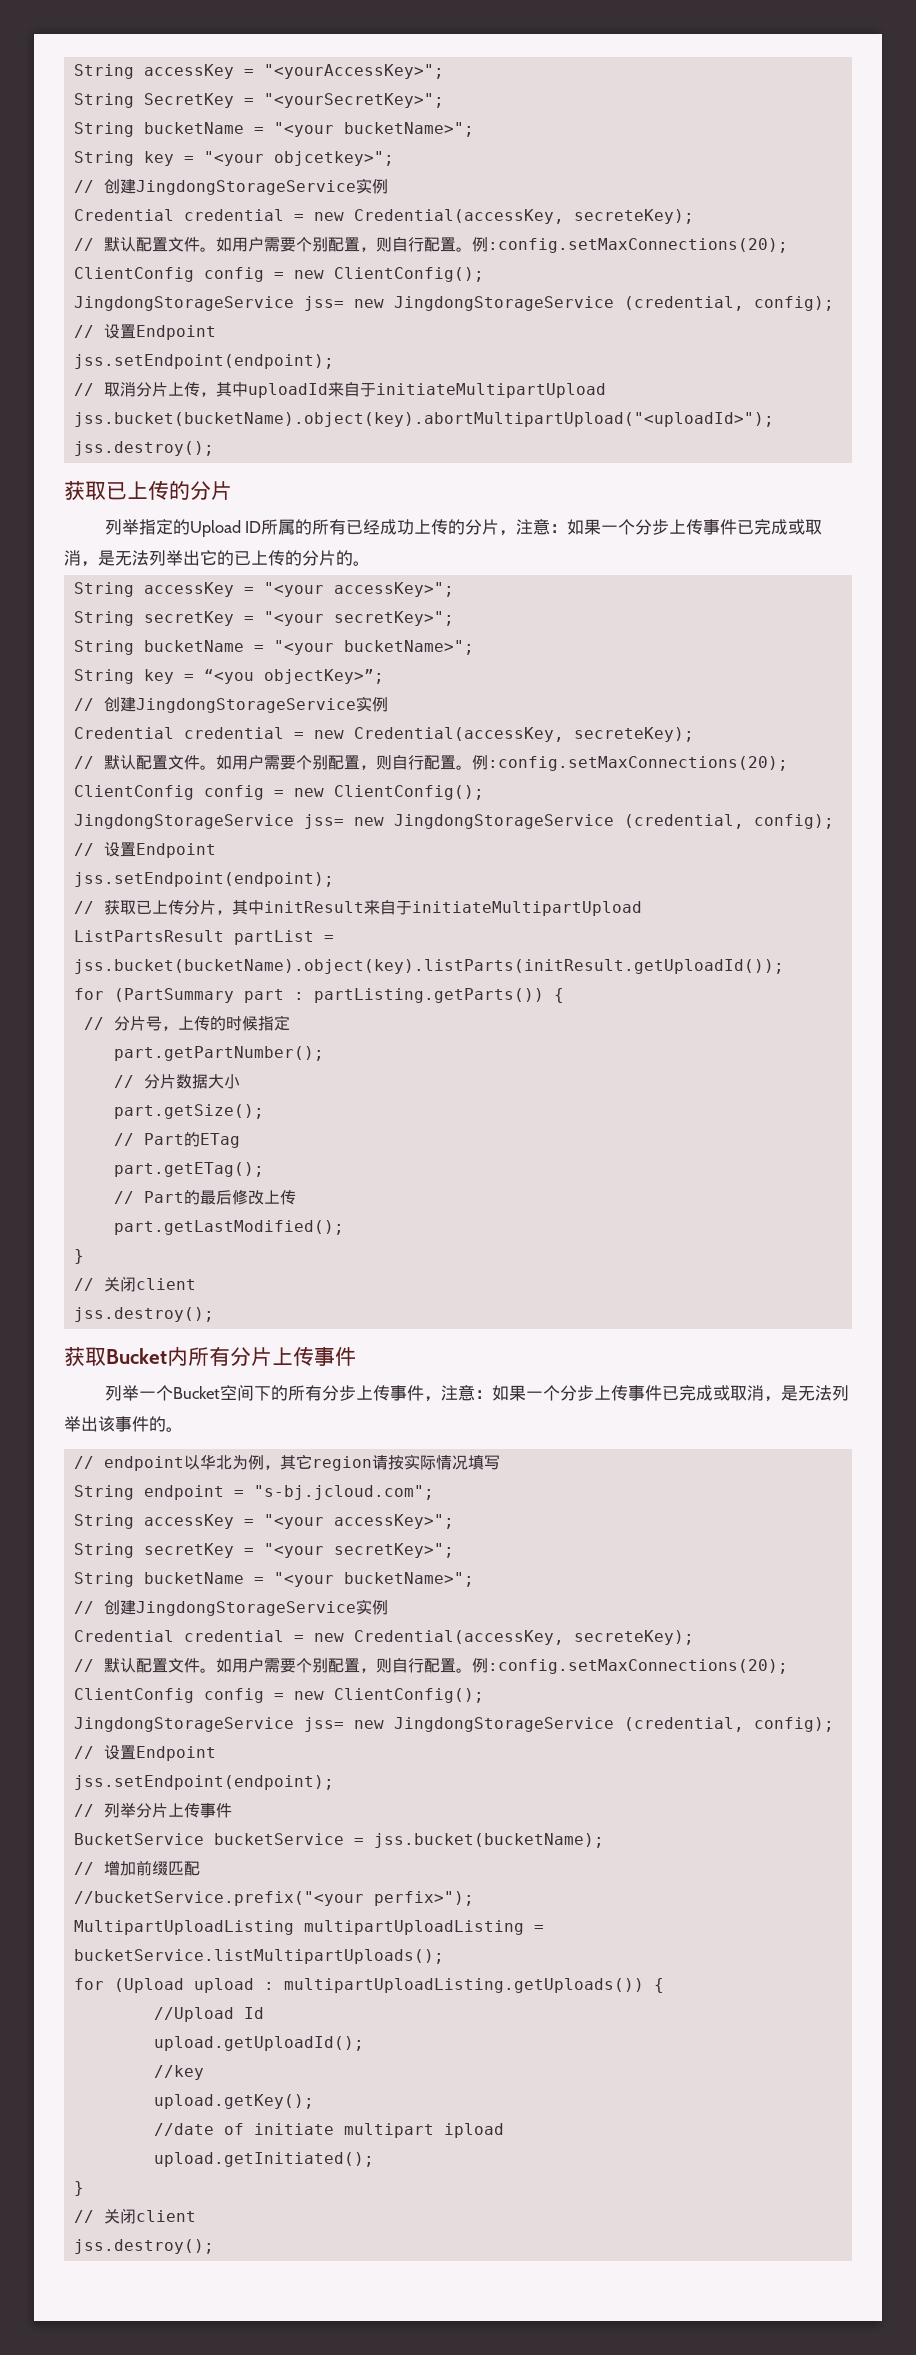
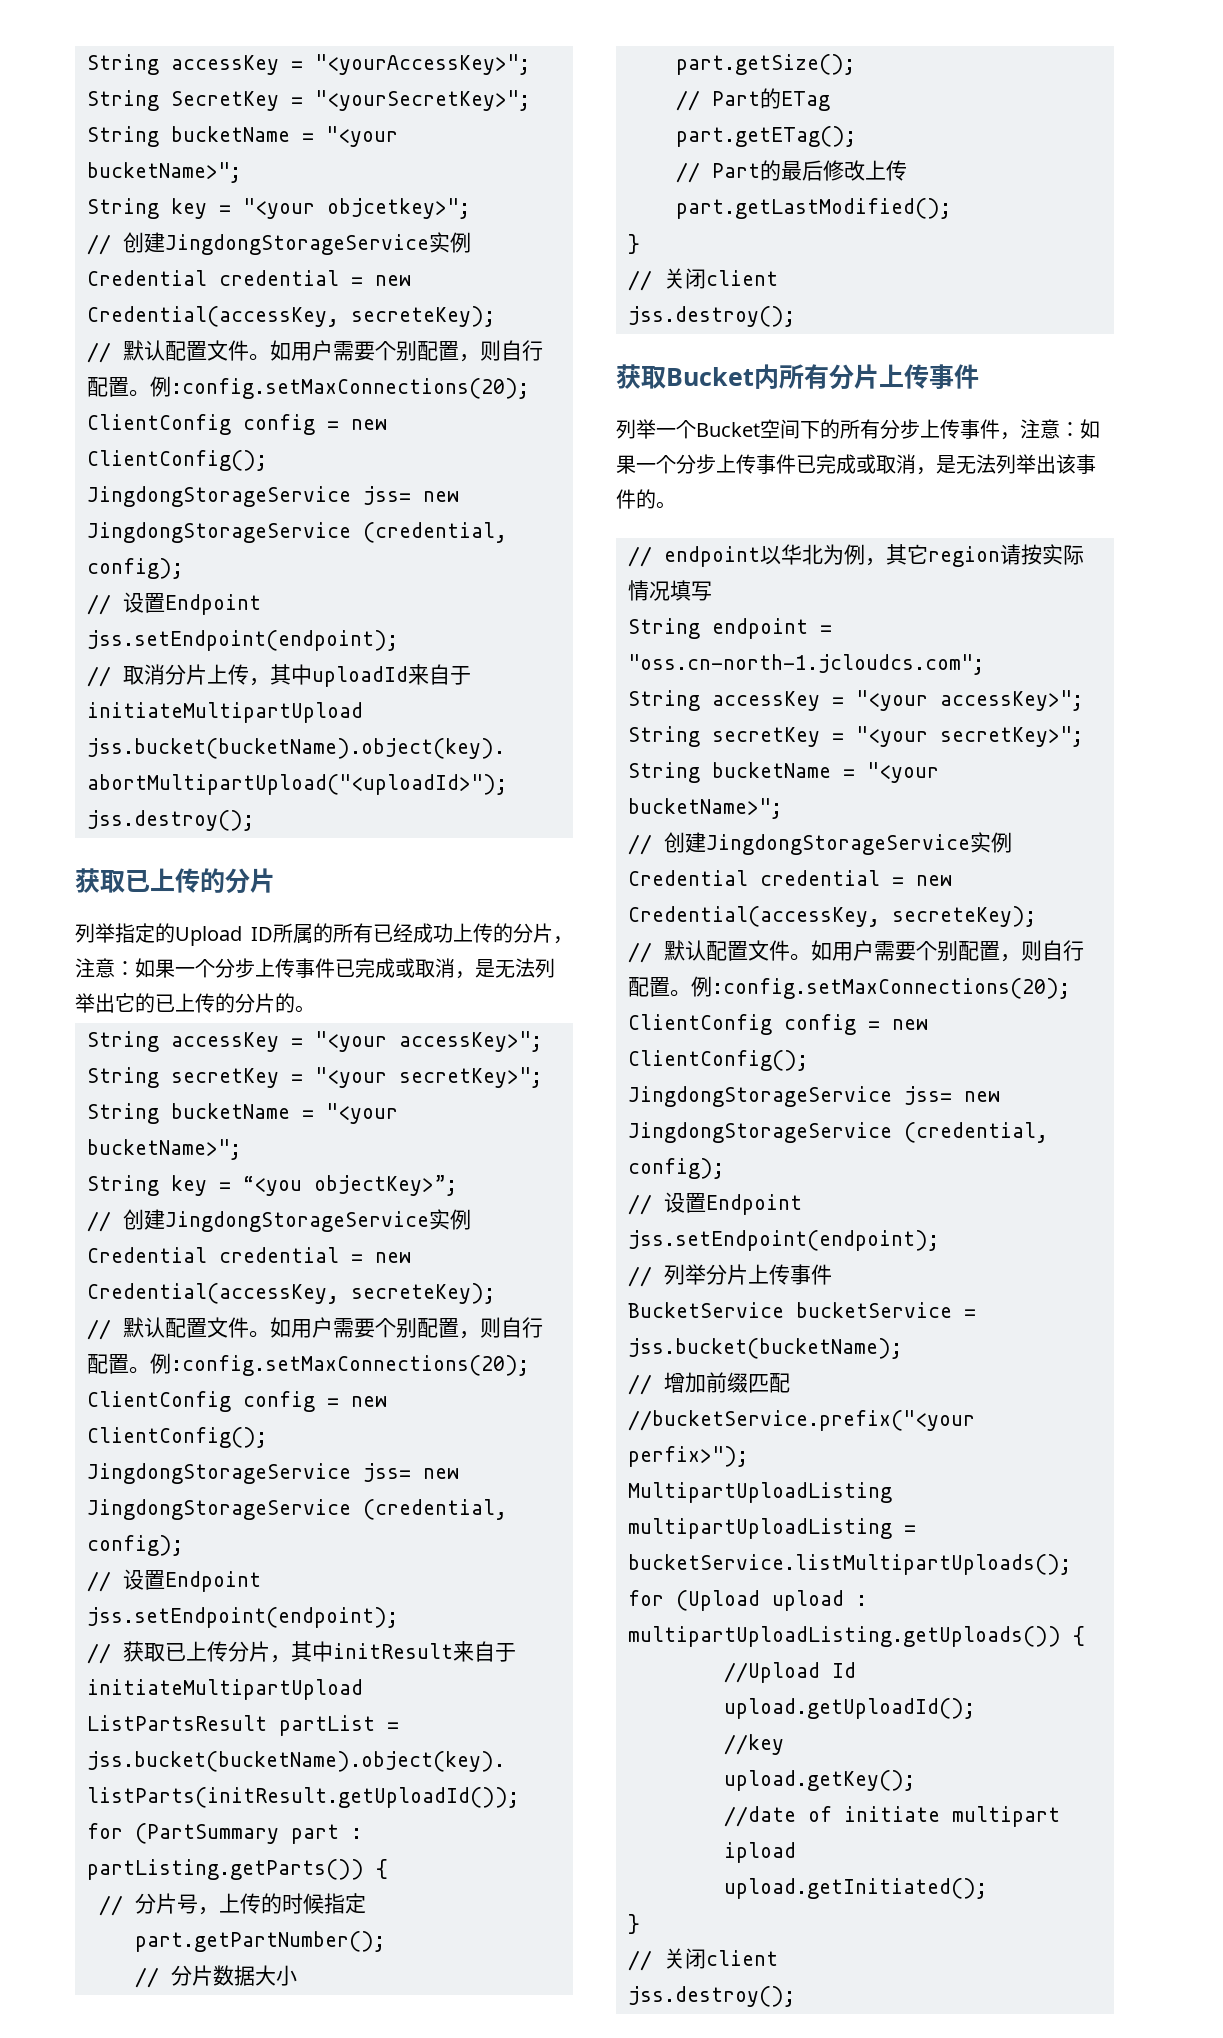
[253,1485,434,1500] "s-bj.jcloud.com"; -> [628,654,984,675] "oss.cn-north-1.jcloudcs.com";

